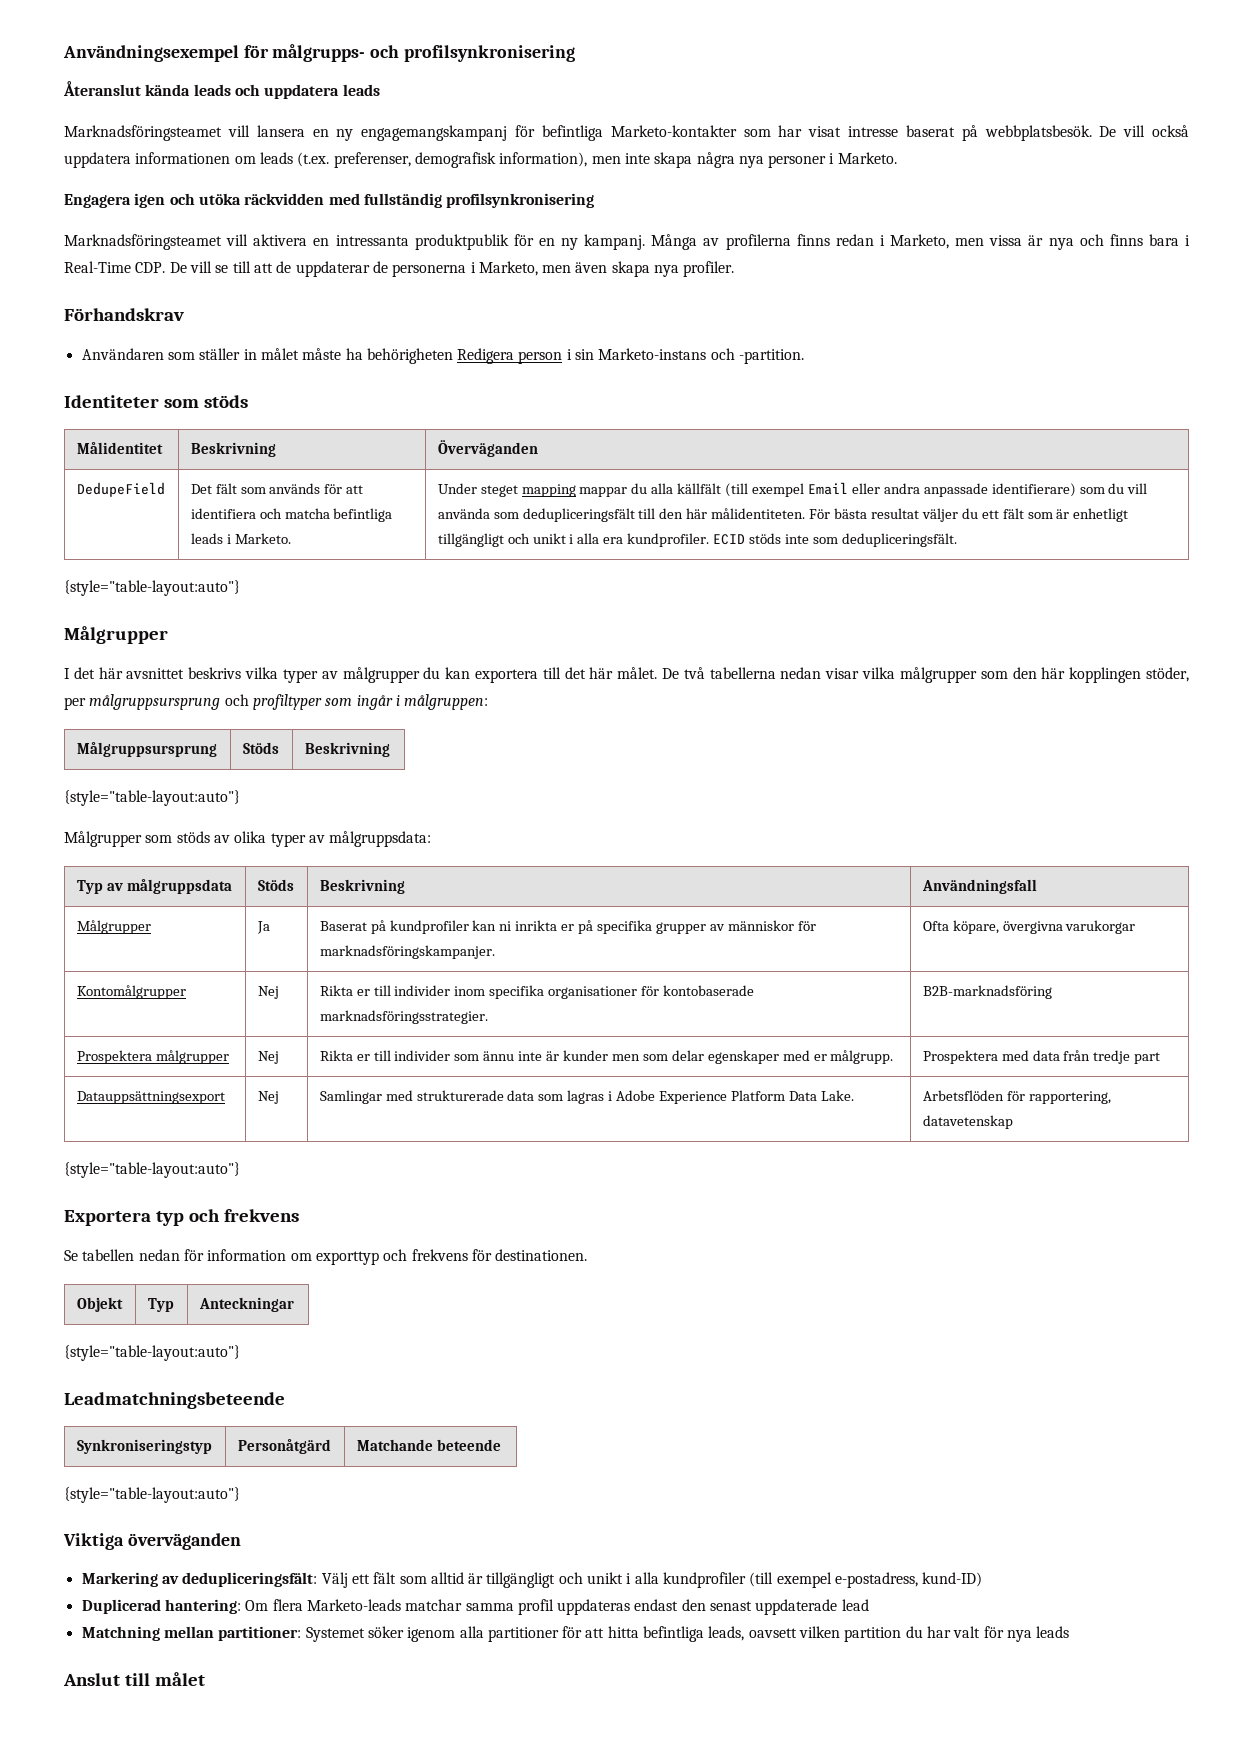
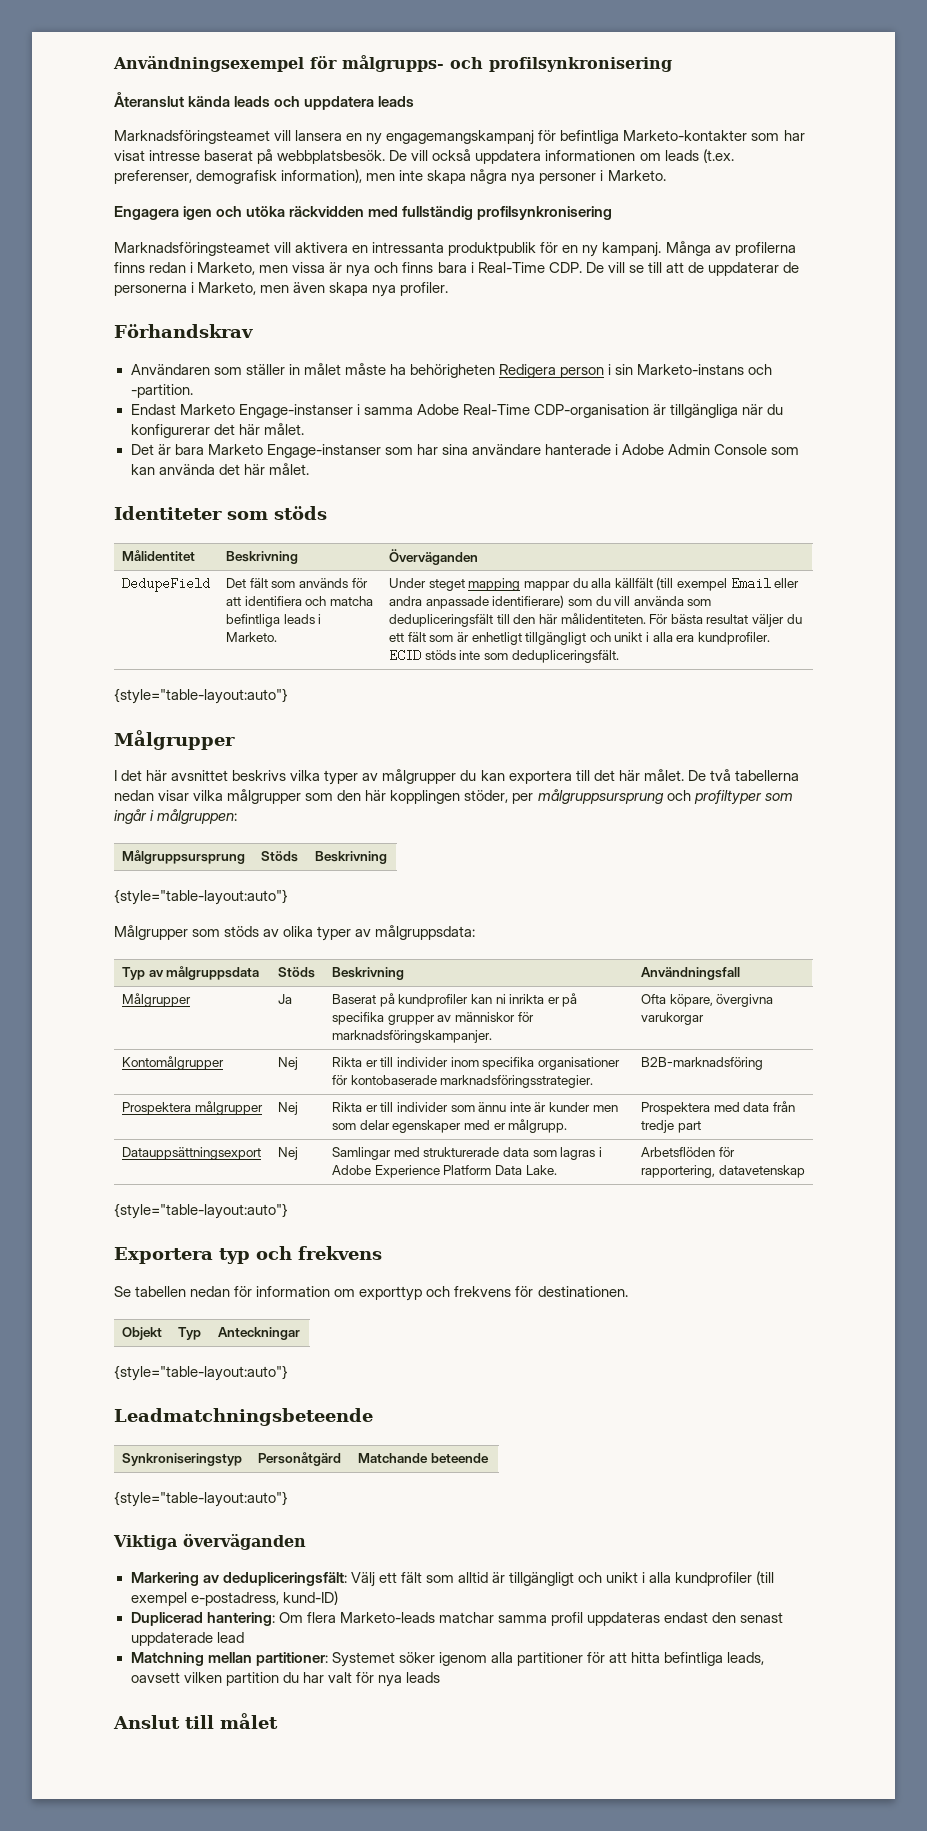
(805, 356) none -> [130,404,784,418] [130,423,304,438] [130,444,800,458] [130,463,309,475] // Endast Marketo Engage-instanser i samma Adobe Real-Time CDP-organisation är tillgängliga när du konfigurerar det här målet. // Det är bara Marketo Engage-instanser som har sina användare hanterade i Adobe Admin Console som kan använda det här målet.

